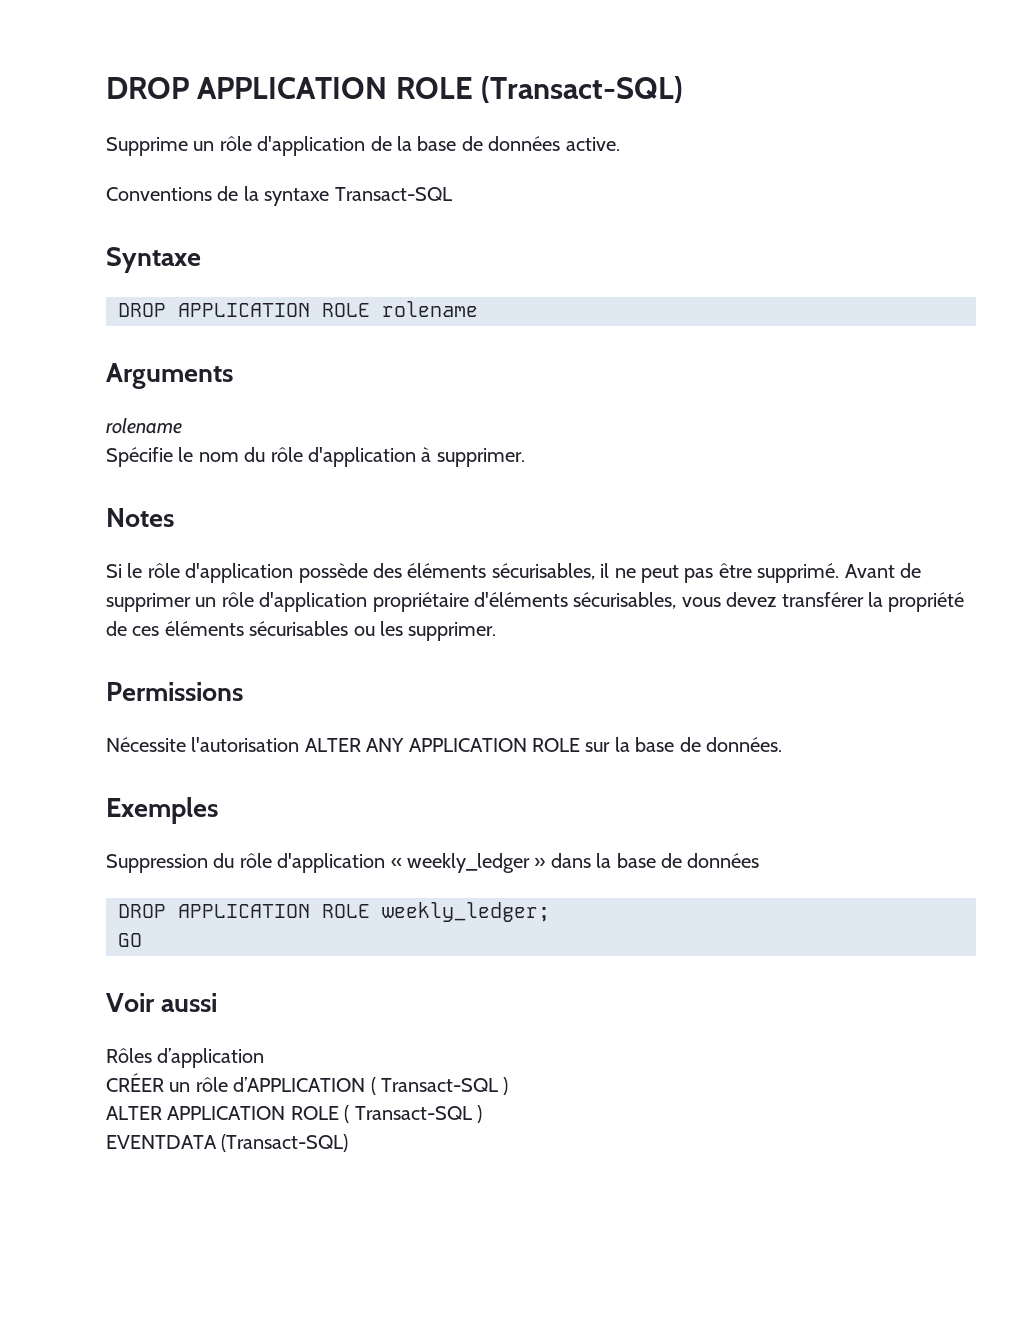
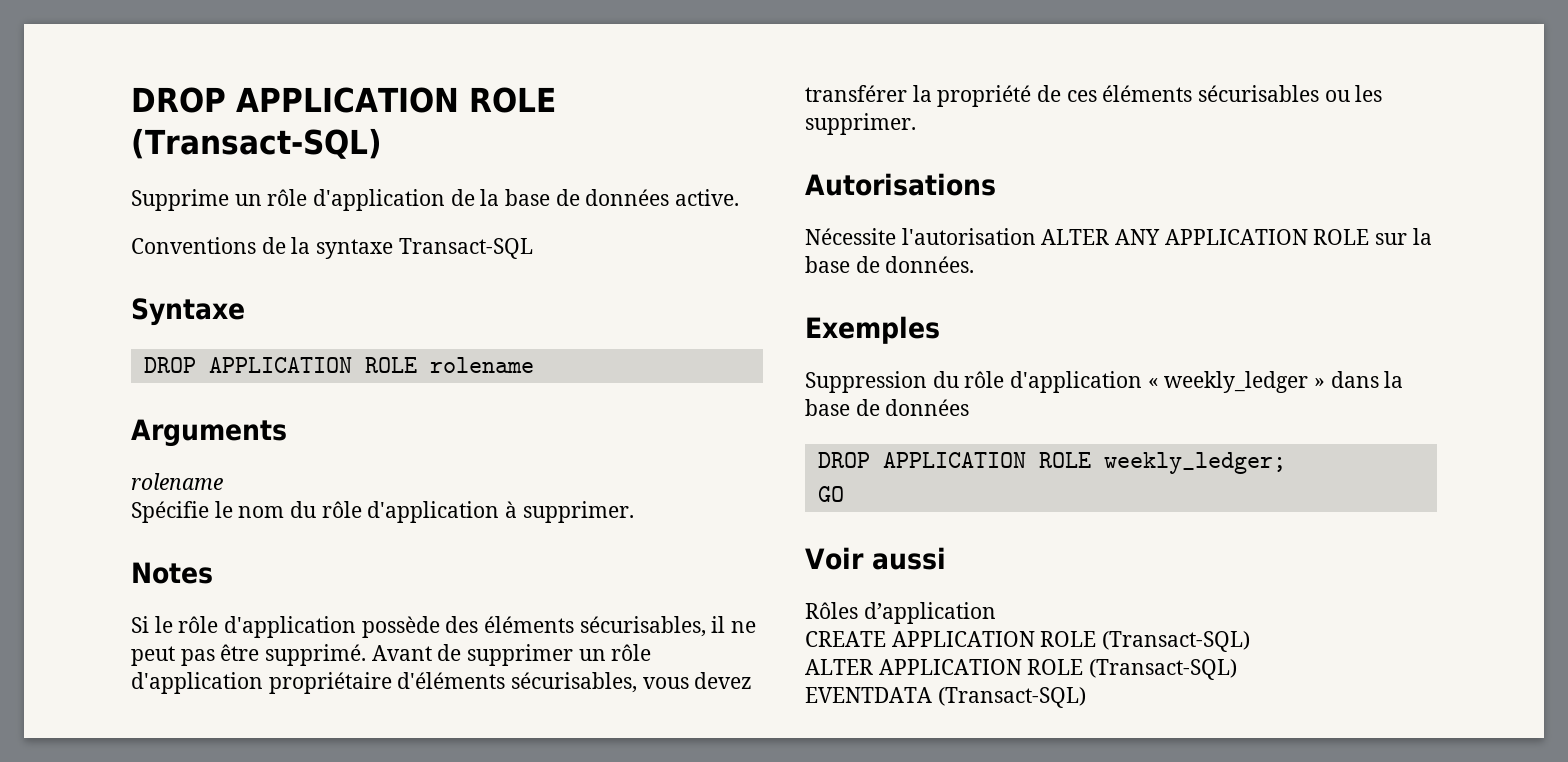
[106,682,243,701] Permissions -> [805,173,996,196] Autorisations
[106,1073,509,1095] CRÉER un rôle d’APPLICATION ( Transact-SQL ) -> [805,631,1251,652] CREATE APPLICATION ROLE (Transact-SQL)
[344,1105,482,1123] ( Transact-SQL ) -> [1089,659,1238,680] (Transact-SQL)

